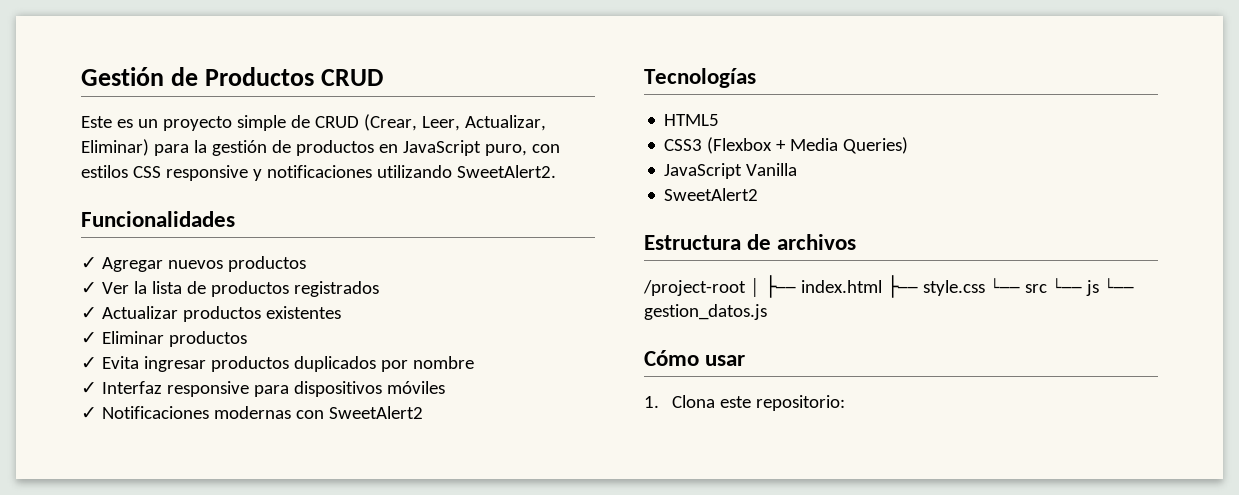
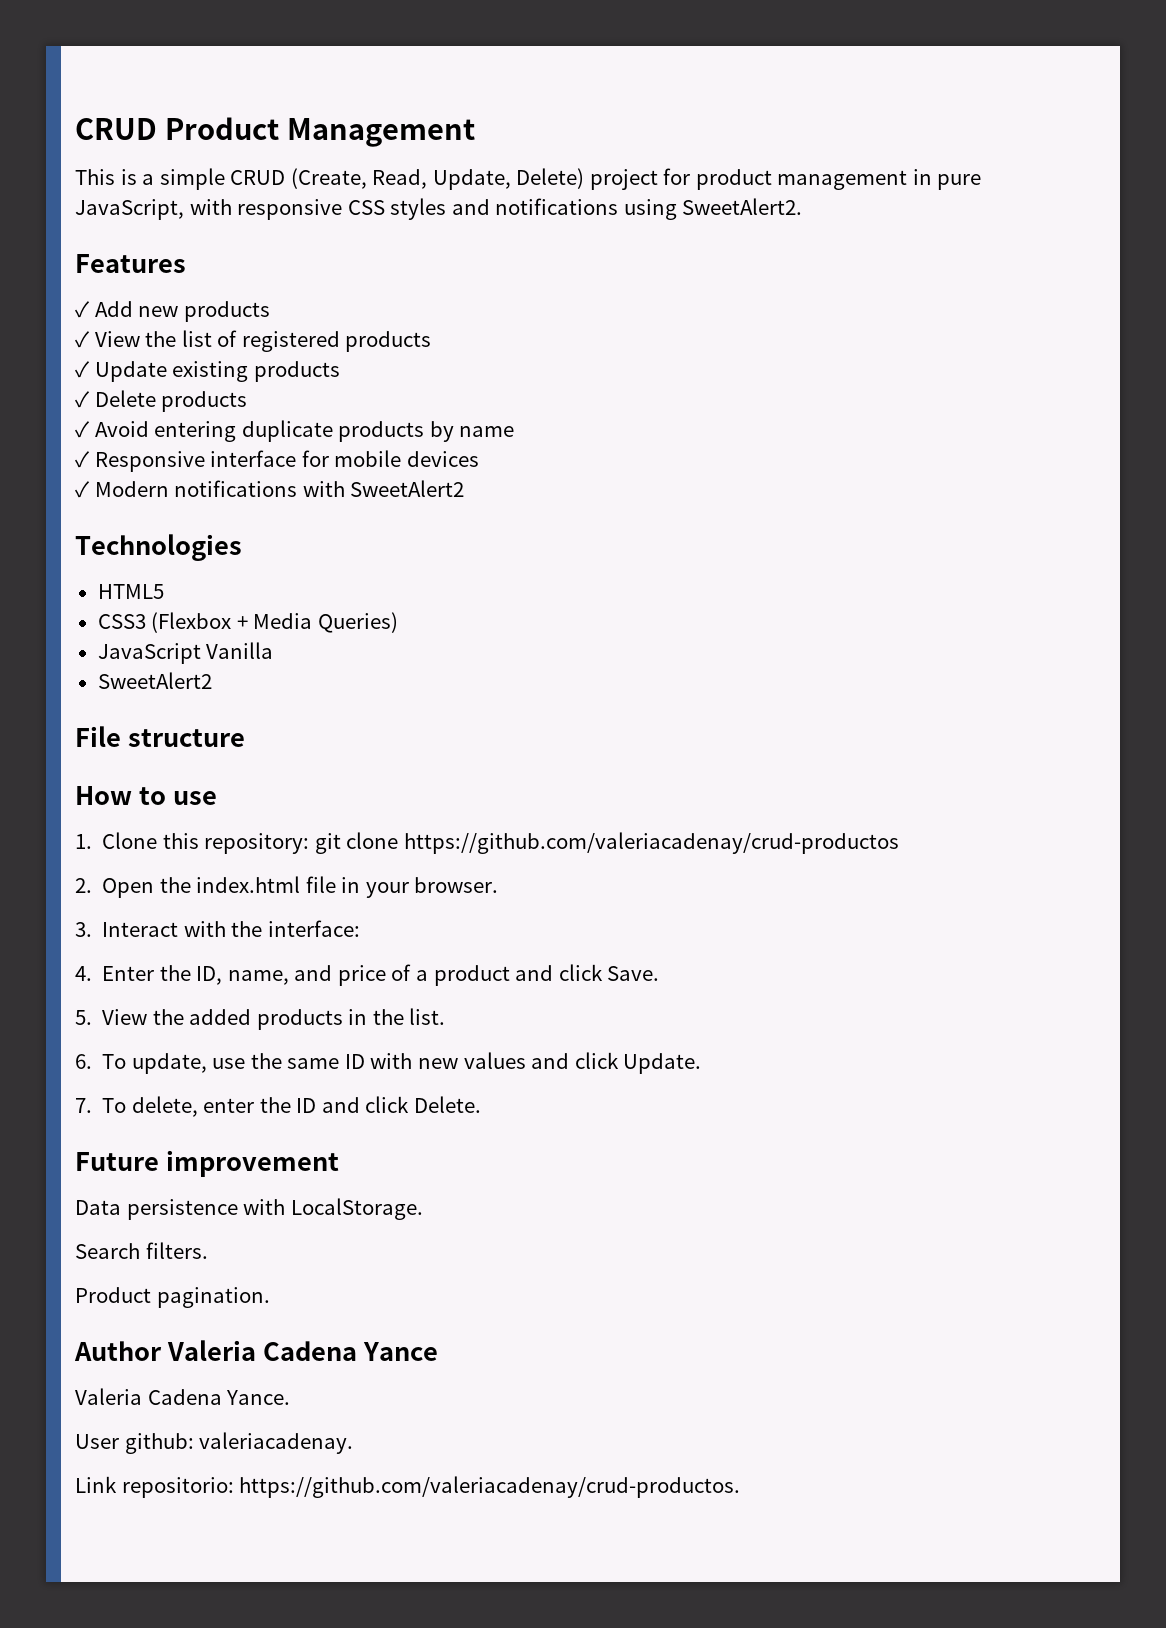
[81,67,384,86] [81,114,546,131] [81,139,560,156] [81,165,452,181] Gestión de Productos CRUD // Este es un proyecto simple de CRUD (Crear, Leer, Actualizar, Eliminar) para la gestión de productos en JavaScript puro, con estilos CSS responsive y notificaciones utilizando -> [75,117,475,147] [75,168,982,190] [75,198,677,220] CRUD Product Management // This is a simple CRUD (Create, Read, Update, Delete) project for product management in pure JavaScript, with responsive CSS styles and notifications using
[81,211,235,227] [81,256,306,272] [81,281,379,297] [81,306,341,322] [81,331,247,347] [81,356,474,372] [81,381,445,397] [81,406,423,419] [644,68,756,88] Funcionalidades // ✓ Agregar nuevos productos // ✓ Ver la lista de productos registrados // ✓ Actualizar productos existentes // ✓ Eliminar productos // ✓ Evita ingresar productos duplicados por nombre // ✓ Interfaz responsive para dispositivos móviles // ✓ Notificaciones modernas con SweetAlert2 // Tecnologías -> [75,254,186,273] [75,301,270,322] [75,330,432,352] [75,361,340,382] [75,390,248,412] [75,420,515,442] [75,450,479,472] [75,480,465,498] [75,534,242,561] Features // ✓ Add new products // ✓ View the list of registered products // ✓ Update existing products // ✓ Delete products // ✓ Avoid entering duplicate products by name // ✓ Responsive interface for mobile devices // ✓ Modern notifications with SweetAlert2 // Technologies
[644,234,857,250] [643,275,1134,298] [644,304,767,320] [644,350,746,366] [644,395,845,411] Estructura de archivos // /project-root │ ├── index.html ├── style.css └── src └── js └── gestion_datos.js // Cómo usar // 1. Clona este repositorio: -> [75,726,245,747] [75,786,217,805] [75,832,899,854] [75,876,499,898] [75,920,360,937] [75,964,660,986] [75,1008,446,1030] [75,1052,702,1074] [75,1096,481,1117] [75,1150,339,1177] [75,1198,423,1220] [75,1242,208,1259] [75,1287,270,1308] [74,1340,438,1361] [75,1388,291,1405] [75,1432,354,1454] [75,1476,741,1498] File structure // How to use // 1. Clone this repository: git clone https://github.com/valeriacadenay/crud-productos // 2. Open the index.html file in your browser. // 3. Interact with the interface: // 4. Enter the ID, name, and price of a product and click Save. // 5. View the added products in the list. // 6. To update, use the same ID with new values and click Update. // 7. To delete, enter the ID and click Delete. // Future improvement // Data persistence with LocalStorage. // Search filters. // Product pagination. // Author Valeria Cadena Yance // Valeria Cadena Yance. // User github: valeriacadenay. // Link repositorio: https://github.com/valeriacadenay/crud-productos.

